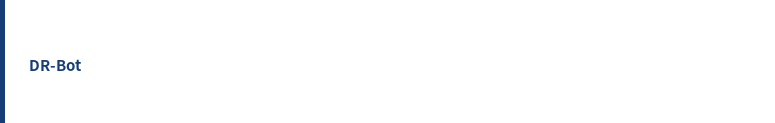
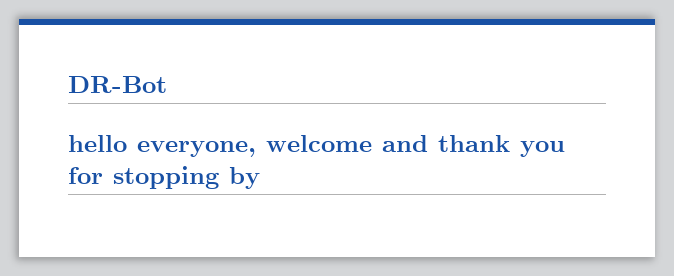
(82, 65) none -> [68,135,565,157] [68,166,260,189] // hello everyone, welcome and thank you for stopping by

